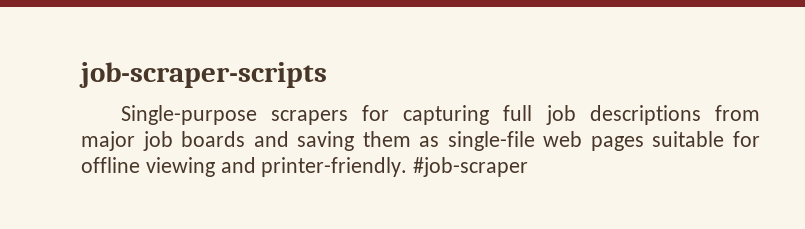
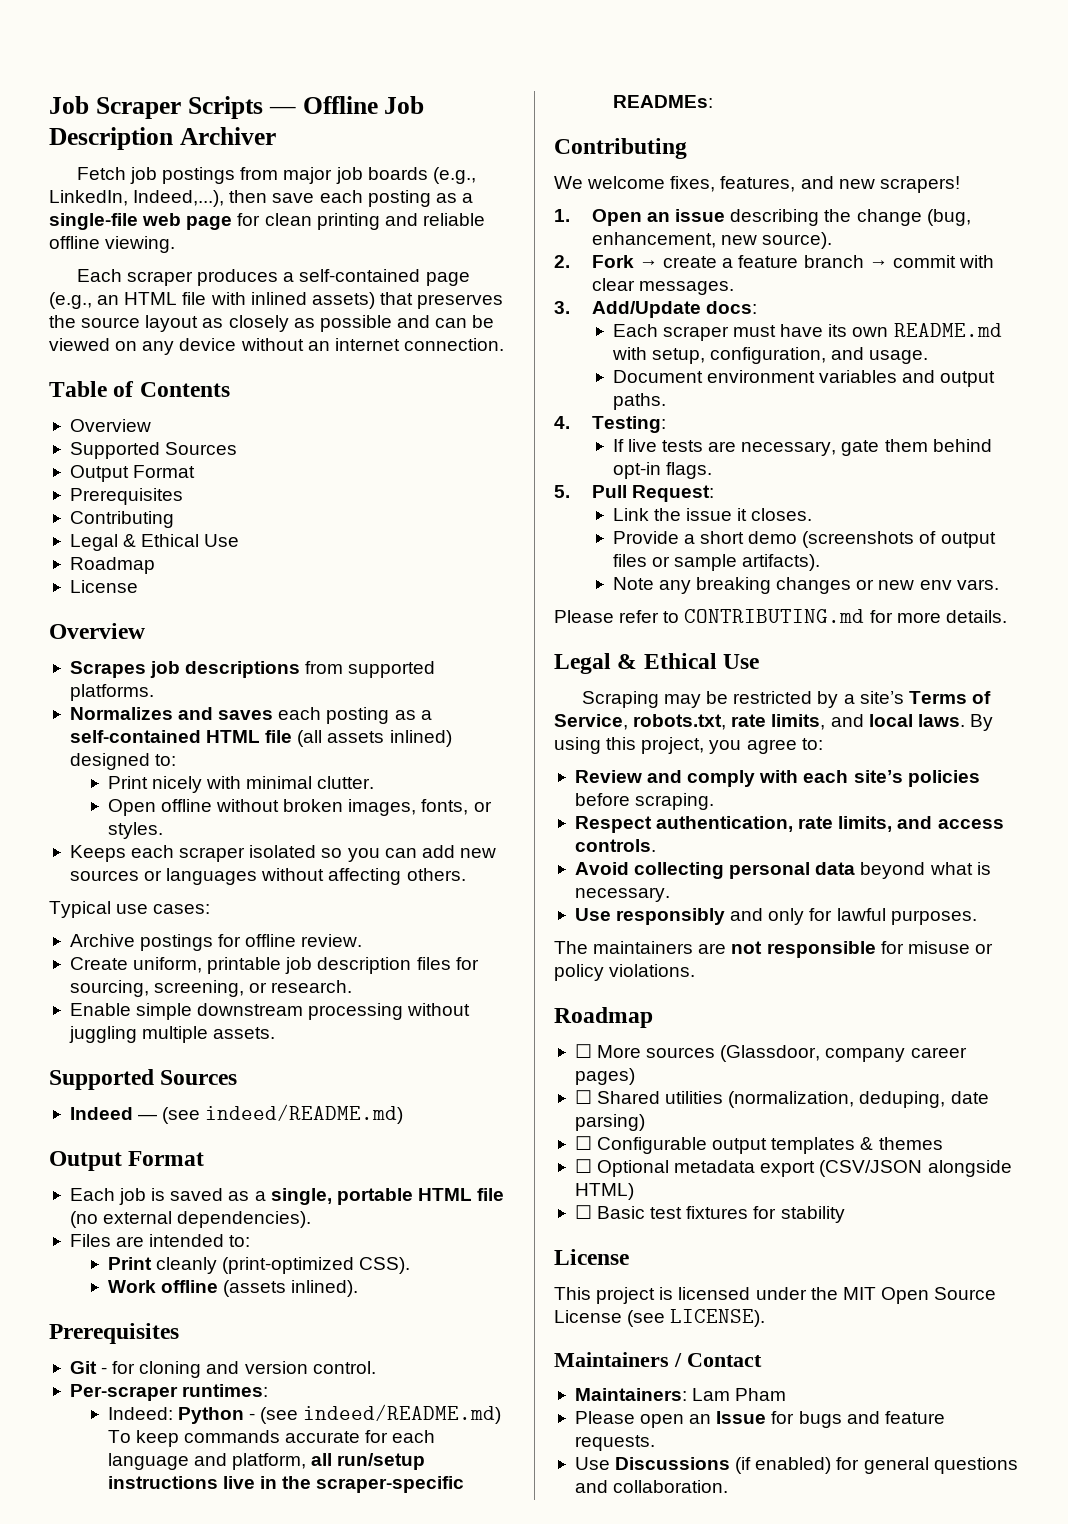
[79,62,327,88] [120,105,760,125] [81,131,760,151] [81,157,529,177] job-scraper-scripts // Single-purpose scrapers for capturing full job descriptions from major job boards and saving them as single-file web pages suitable for offline viewing and printer-friendly. #job-scraper -> [49,96,425,119] [49,127,276,150] [76,167,476,184] [49,190,473,207] [49,213,485,230] [49,236,176,253] [76,269,470,286] [49,292,504,309] [49,315,495,332] [49,338,504,355] [49,381,230,397] [69,419,151,432] [69,442,238,459] [69,465,196,482] [69,488,183,505] [69,511,174,528] [69,534,240,551] [69,557,155,574] [69,580,138,593] [49,623,145,639] [69,661,436,678] [69,684,154,701] [69,707,432,724] [69,730,452,747] [69,753,177,770] [107,776,375,793] [107,799,492,816] [107,822,163,839] [69,845,496,862] [69,868,466,885] [49,901,211,918] [69,934,363,951] [69,957,479,974] [69,980,353,997] [69,1003,471,1020] [68,1026,276,1043] [49,1069,238,1090] [69,1104,404,1124] [49,1151,205,1171] [69,1188,505,1205] [69,1211,312,1228] [69,1234,251,1247] [107,1257,411,1274] [107,1280,359,1297] [49,1323,179,1344] [69,1361,376,1378] [69,1384,269,1401] [107,1404,502,1424] [107,1430,436,1447] [107,1453,426,1470] [107,1476,465,1493] [612,95,713,108] [554,138,687,159] [554,176,960,193] [554,209,971,226] [591,232,833,249] [554,255,994,268] [591,278,735,295] [554,301,758,318] [612,323,1002,341] [611,347,929,364] [612,370,996,387] [612,393,666,410] [554,416,666,433] [612,439,992,456] [612,462,712,479] [554,485,715,502] [612,508,813,521] [612,531,996,548] [612,554,821,571] [612,577,999,594] [554,609,1007,623] [554,653,760,674] [581,691,991,708] [554,714,993,731] [554,737,823,754] [574,770,980,787] [574,793,715,810] [574,816,1004,833] [574,839,656,852] [574,862,991,879] [574,887,670,902] [574,908,977,925] [554,941,993,958] [554,964,696,981] [554,1007,653,1028] [574,1044,967,1062] [574,1068,635,1085] [574,1090,989,1108] [574,1114,645,1131] [574,1136,943,1154] [574,1159,1012,1177] [574,1183,634,1200] [574,1205,845,1223] [554,1249,629,1265] [554,1287,997,1304] [554,1309,766,1327] [554,1352,762,1367] [574,1388,787,1401] [574,1411,945,1428] [574,1435,655,1451] [574,1457,1018,1474] [574,1480,729,1493] Job Scraper Scripts — Offline Job Description Archiver // Fetch job postings from major job boards (e.g., LinkedIn, Indeed,...), then save each posting as a single-file web page for clean printing and reliable offline viewing. // Each scraper produces a self-contained page (e.g., an HTML file with inlined assets) that preserves the source layout as closely as possible and can be viewed on any device without an internet connection. // Table of Contents // Overview // Supported Sources // Output Format // Prerequisites // Contributing // Legal & Ethical Use // Roadmap // License // Overview // Scrapes job descriptions from supported platforms. // Normalizes and saves each posting as a self-contained HTML file (all assets inlined) designed to: // Print nicely with minimal clutter. // Open offline without broken images, fonts, or styles. // Keeps each scraper isolated so you can add new sources or languages without affecting others. // Typical use cases: // Archive postings for offline review. // Create uniform, printable job description files for sourcing, screening, or research. // Enable simple downstream processing without juggling multiple assets. // Supported Sources // Indeed — (see indeed/README.md) // Output Format // Each job is saved as a single, portable HTML file (no external dependencies). // Files are intended to: // Print cleanly (print-optimized CSS). // Work offline (assets inlined). // Prerequisites // Git - for cloning and version control. // Per-scraper runtimes: // Indeed: Python - (see indeed/README.md) To keep commands accurate for each language and platform, all run/setup instructions live in the scraper-specific READMEs: // Contributing // We welcome fixes, features, and new scrapers! // 1. Open an issue describing the change (bug, enhancement, new source). // 2. Fork → create a feature branch → commit with clear messages. // 3. Add/Update docs: // Each scraper must have its own README.md with setup, configuration, and usage. // Document environment variables and output paths. // 4. Testing: // If live tests are necessary, gate them behind opt-in flags. // 5. Pull Request: // Link the issue it closes. // Provide a short demo (screenshots of output files or sample artifacts). // Note any breaking changes or new env vars. // Please refer to CONTRIBUTING.md for more details. // Legal & Ethical Use // Scraping may be restricted by a site’s Terms of Service, robots.txt, rate limits, and local laws. By using this project, you agree to: // Review and comply with each site’s policies before scraping. // Respect authentication, rate limits, and access controls. // Avoid collecting personal data beyond what is necessary. // Use responsibly and only for lawful purposes. // The maintainers are not responsible for misuse or policy violations. // Roadmap // ☐ More sources (Glassdoor, company career pages) // ☐ Shared utilities (normalization, deduping, date parsing) // ☐ Configurable output templates & themes // ☐ Optional metadata export (CSV/JSON alongside HTML) // ☐ Basic test fixtures for stability // License // This project is licensed under the MIT Open Source License (see LICENSE). // Maintainers / Contact // Maintainers: Lam Pham // Please open an Issue for bugs and feature requests. // Use Discussions (if enabled) for general questions and collaboration.

